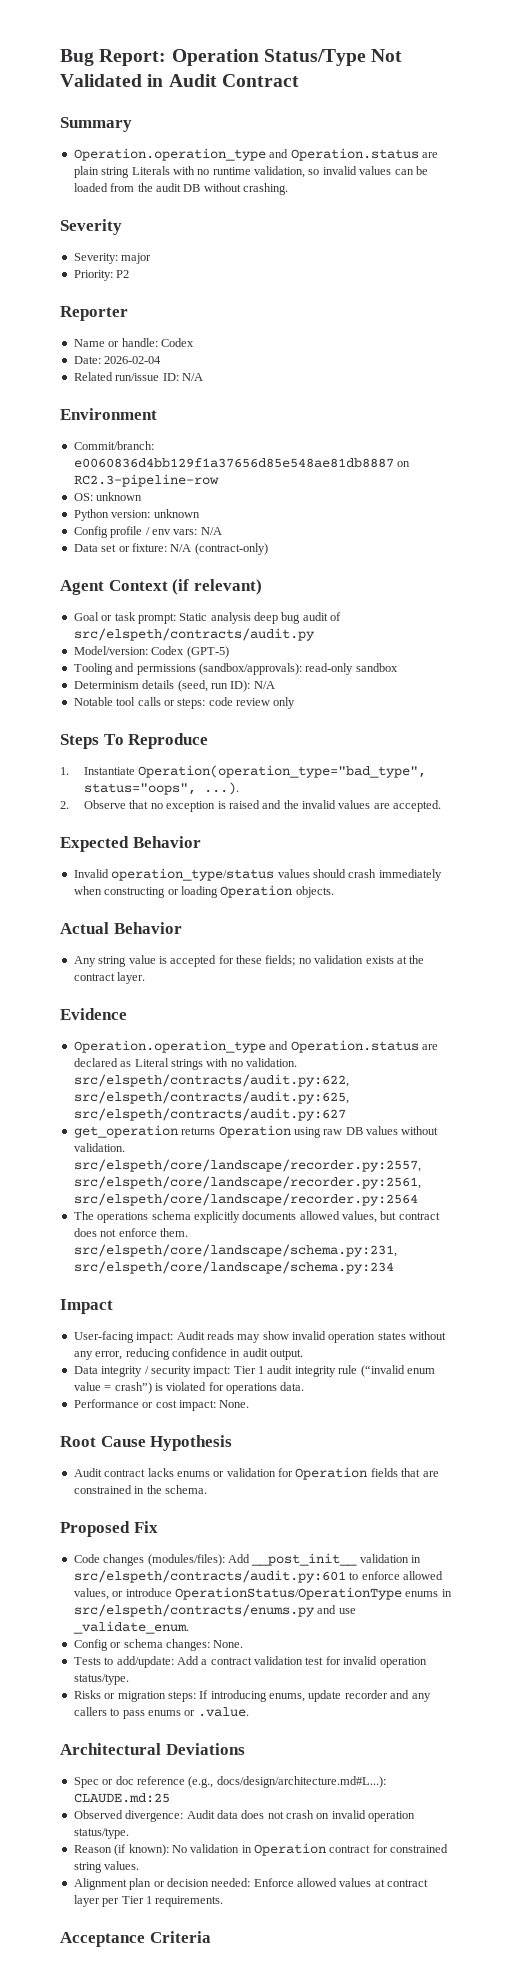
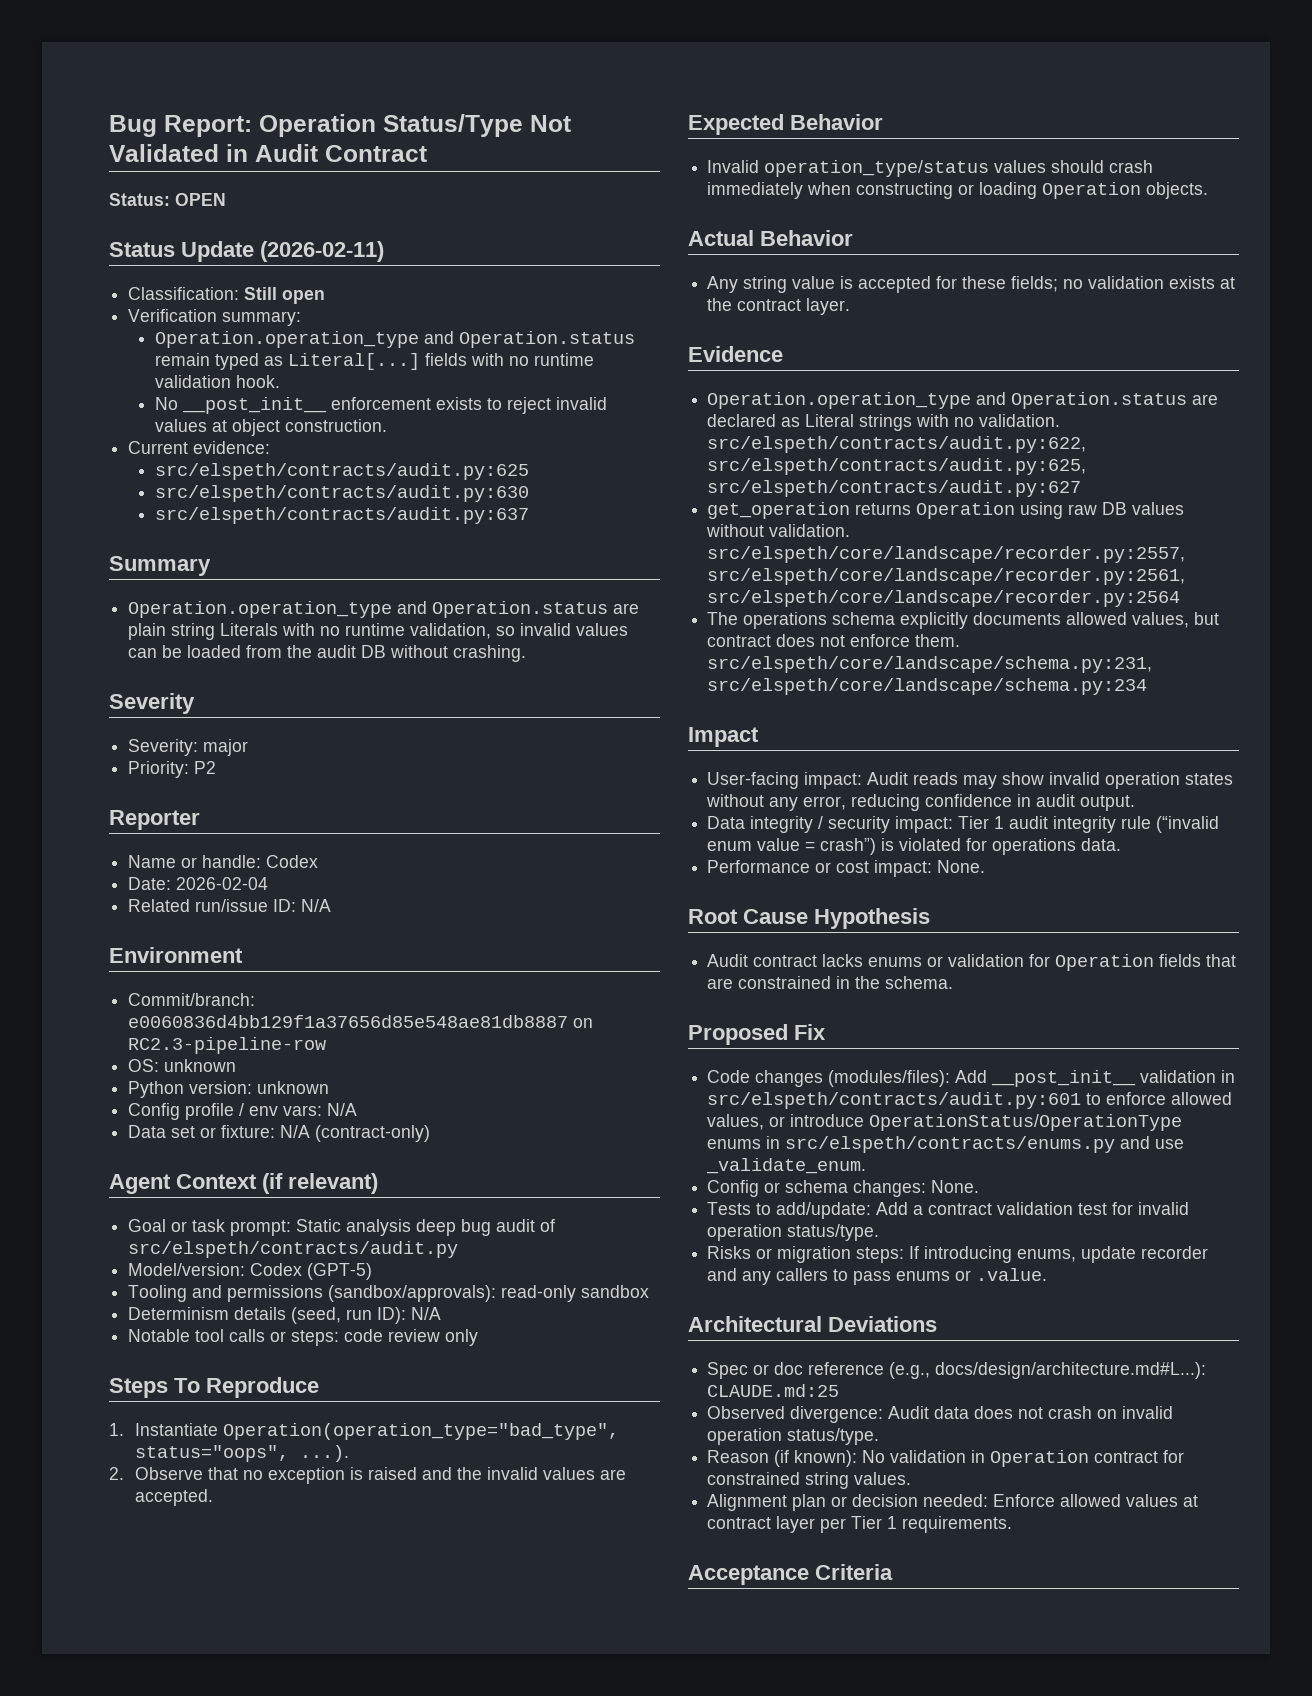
(299, 80) none -> [109,193,226,206] [109,241,384,262] [128,287,326,304] [128,309,302,326] [154,331,635,348] [154,353,594,370] [154,375,280,388] [154,397,607,414] [154,419,387,436] [128,441,271,454] [154,463,529,480] [154,485,529,502] [154,507,529,524] // Status: OPEN // Status Update (2026-02-11) // Classification: Still open // Verification summary: // Operation.operation_type and Operation.status remain typed as Literal[...] fields with no runtime validation hook. // No __post_init__ enforcement exists to reject invalid values at object construction. // Current evidence: // src/elspeth/contracts/audit.py:625 // src/elspeth/contracts/audit.py:630 // src/elspeth/contracts/audit.py:637

